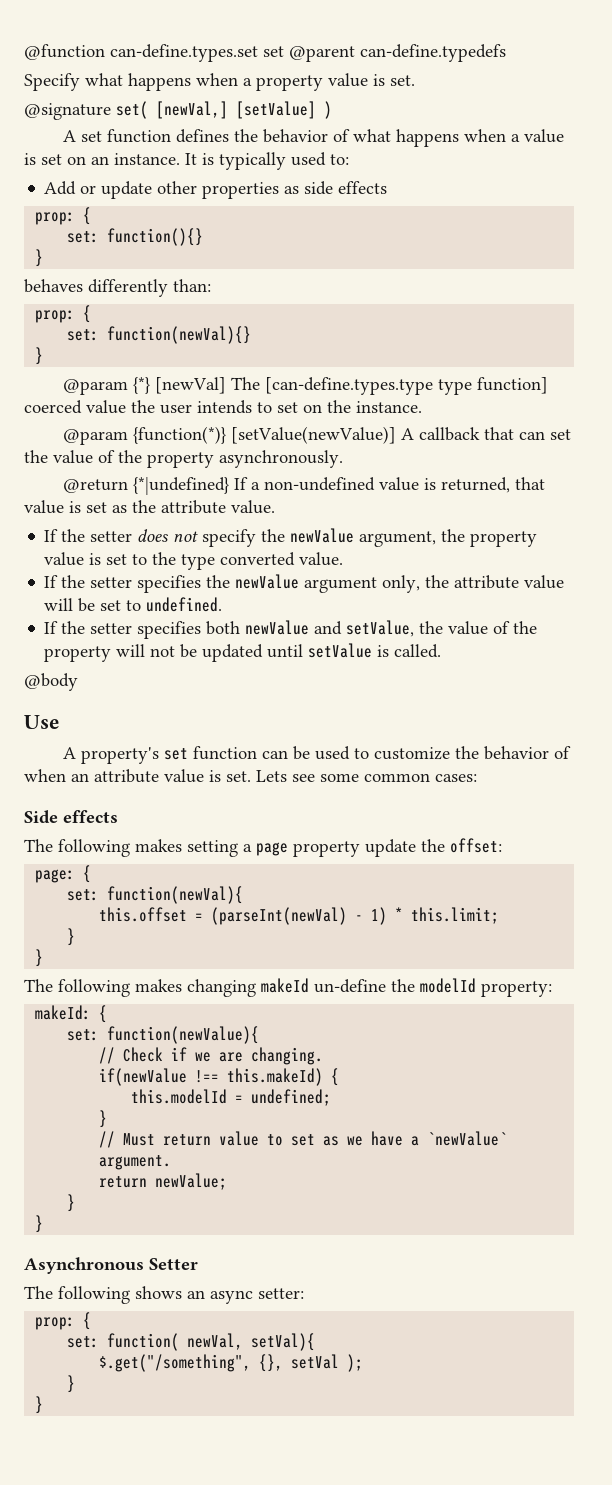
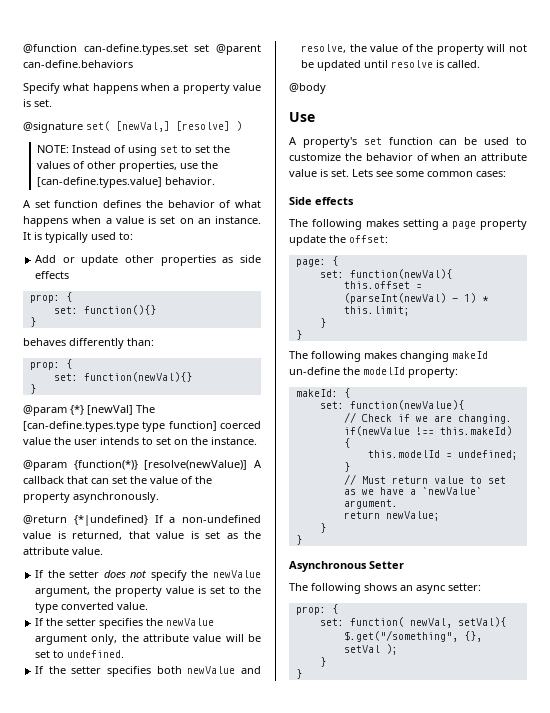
[360,44,506,62] can-define.typedefs -> [23,60,133,68] can-define.behaviors
[236,101,316,119] [setValue] -> [176,121,230,131] [resolve]
(332, 110) none -> [36,145,230,156] [36,161,218,172] [36,177,215,188] // NOTE: Instead of using set to set the values of other properties, use the [can-define.types.value] behavior.
[230,426,396,444] [setValue(newValue)] -> [144,460,248,470] [resolve(newValue)]
[346,620,415,637] setValue, -> [301,44,347,53] resolve,
[308,643,373,658] setValue -> [391,60,434,68] resolve

